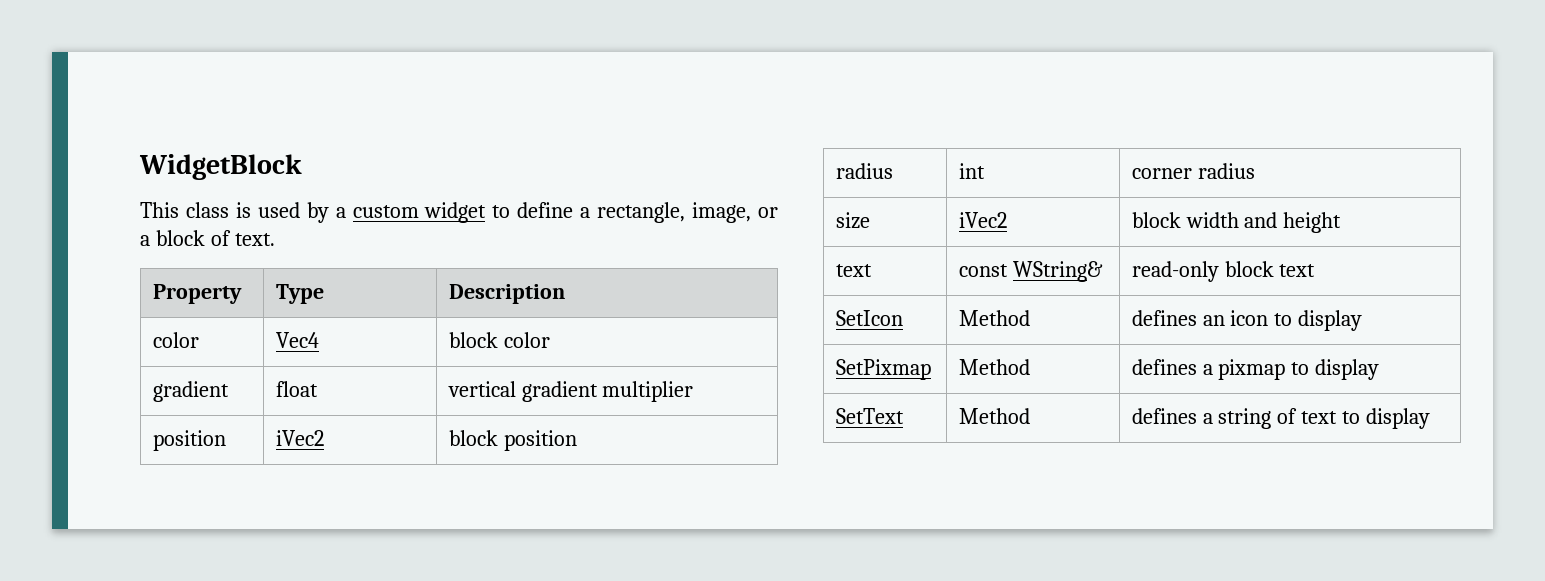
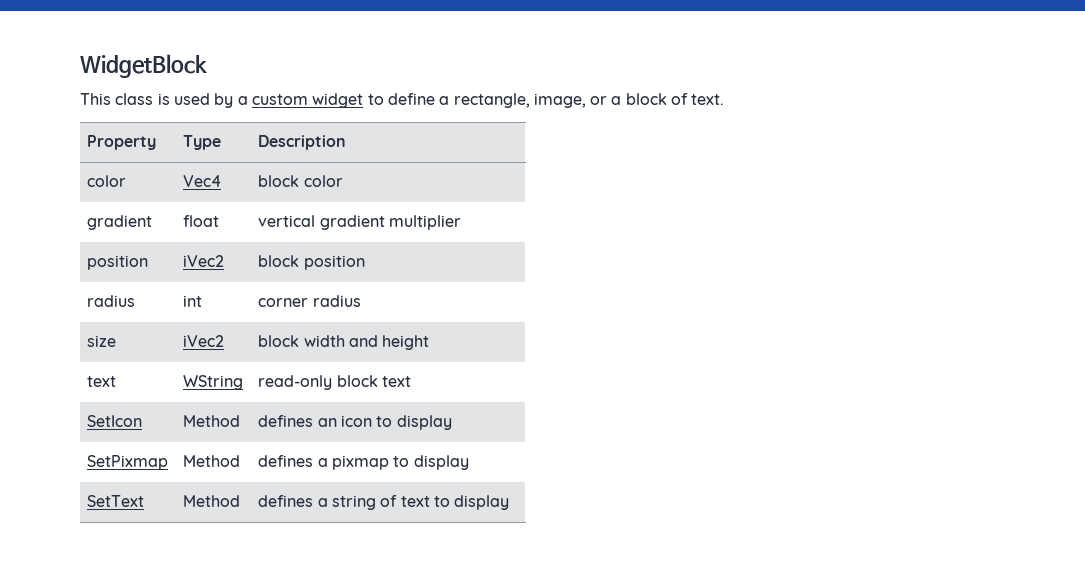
[958,261,1103,282] const WString& -> [183,375,244,390] WString

